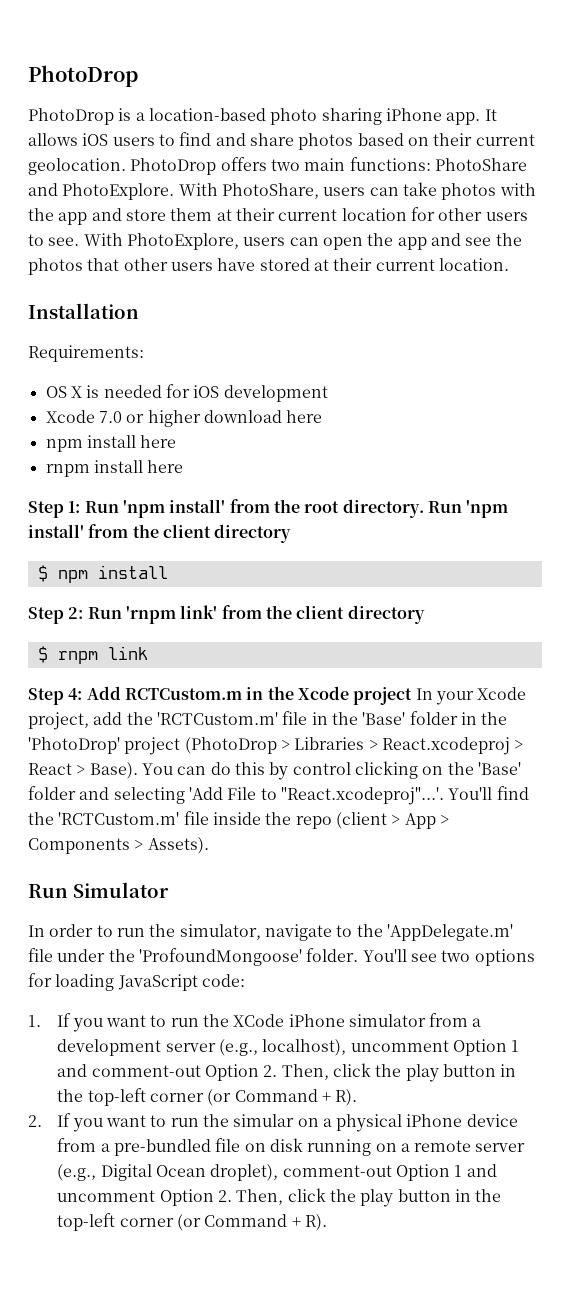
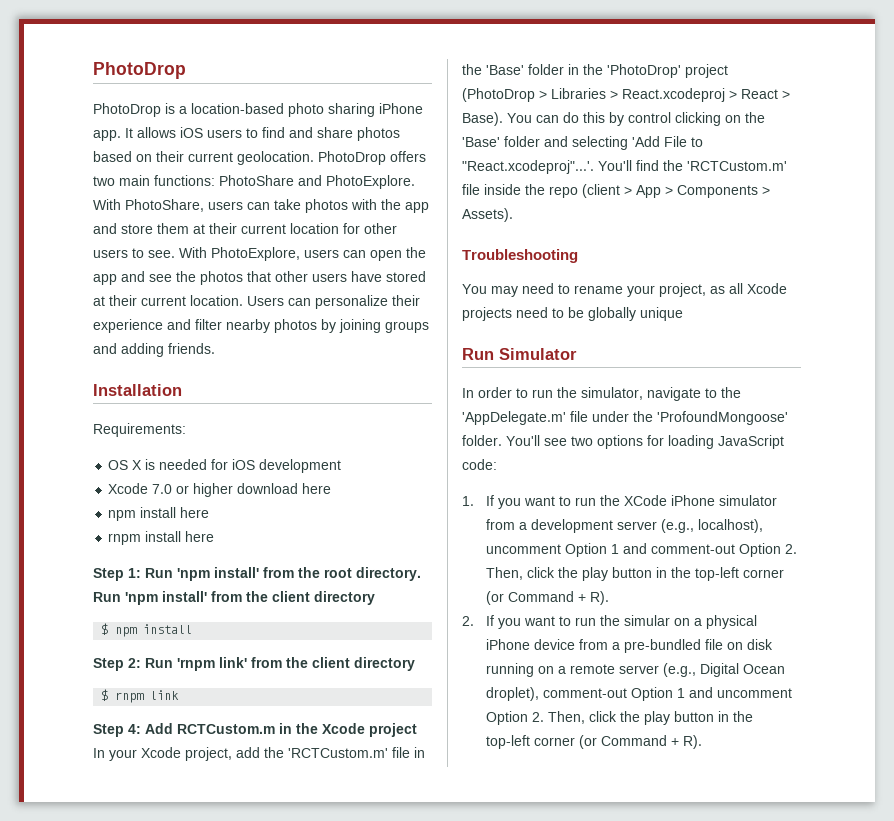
(509, 264) none -> [247,295,420,309] [93,319,429,333] [93,343,215,357] Users can personalize their experience and filter nearby photos by joining groups and adding friends.
(209, 845) none -> [462,249,578,263] [462,283,787,297] [462,307,683,321] // Troubleshooting // You may need to rename your project, as all Xcode projects need to be globally unique

